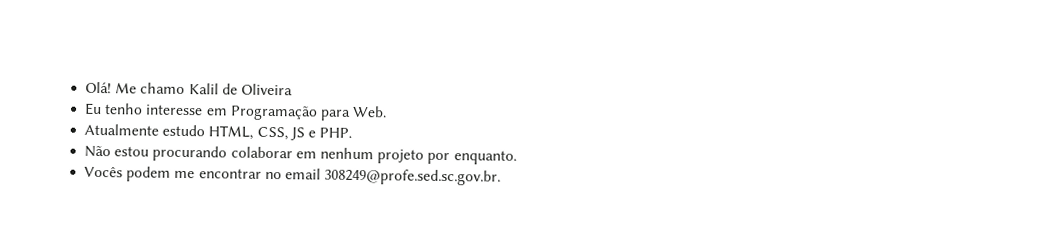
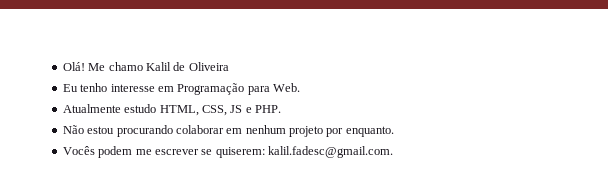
[198,168,502,186] encontrar no email 308249@profe.sed.sc.gov.br. -> [154,146,393,158] escrever se quiserem: kalil.fadesc@gmail.com.

